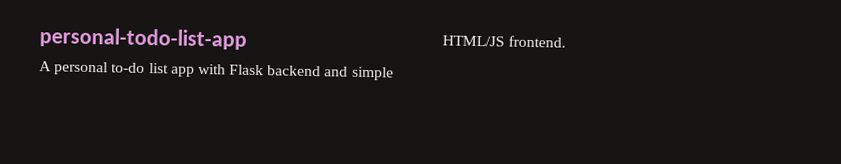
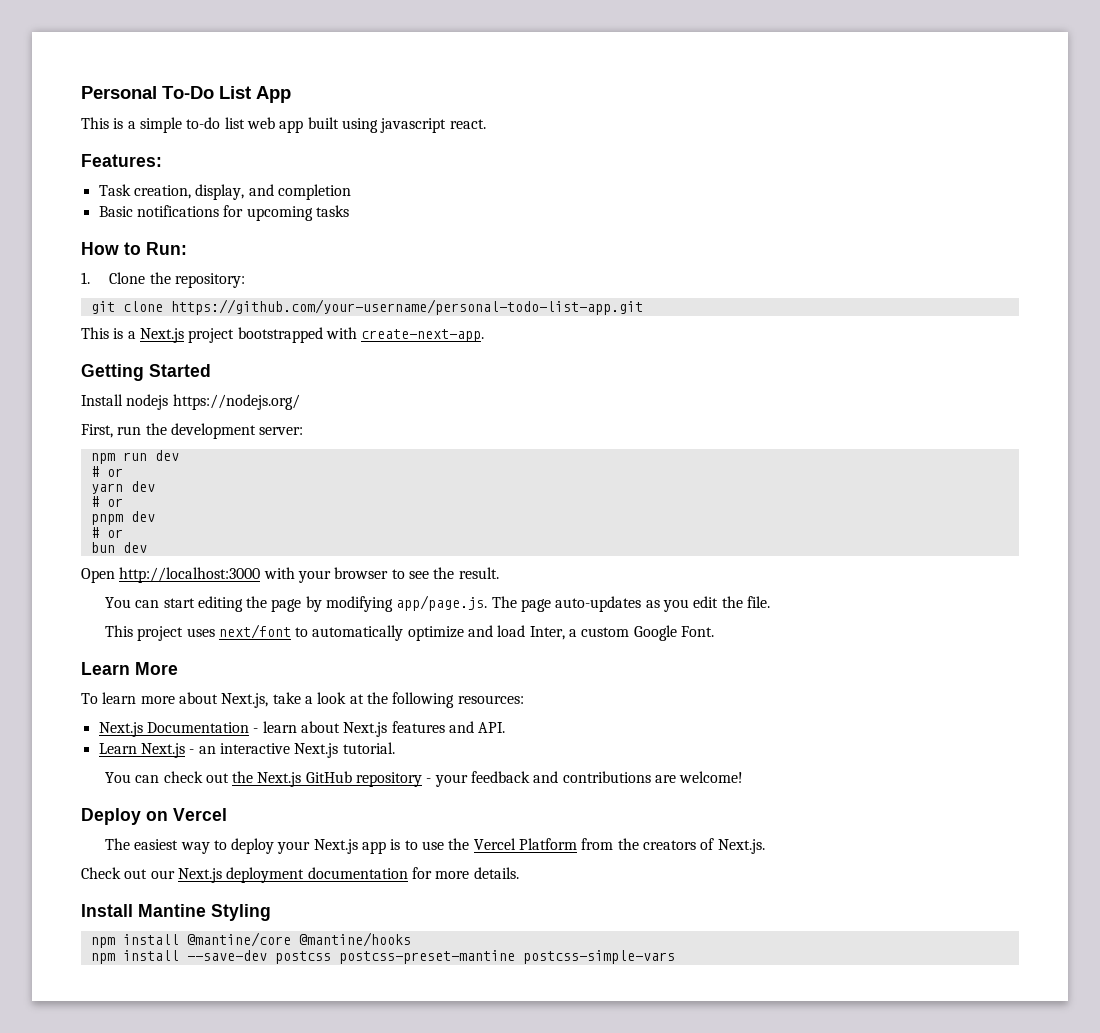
[39,27,247,50] [39,61,394,81] [442,35,567,48] personal-todo-list-app // A personal to-do list app with Flask backend and simple HTML/JS frontend. -> [81,86,291,103] [81,117,486,133] [81,154,162,167] [98,184,351,200] [98,205,349,221] [81,242,187,255] [81,272,245,288] [90,299,643,315] [81,327,485,343] [81,364,211,381] [81,394,300,410] [81,423,304,439] [90,450,179,464] [90,466,123,477] [90,481,155,494] [90,496,123,507] [90,511,155,525] [90,527,123,538] [90,542,147,553] [81,567,499,583] [104,595,771,612] [104,624,715,641] [81,662,178,675] [81,692,524,708] [98,721,506,737] [98,742,395,758] [104,771,744,787] [81,808,227,825] [104,838,765,854] [81,867,519,883] [81,904,271,921] [90,932,411,948] [90,950,675,964] Personal To-Do List App // This is a simple to-do list web app built using javascript react. // Features: // Task creation, display, and completion // Basic notifications for upcoming tasks // How to Run: // 1. Clone the repository: // git clone https://github.com/your-username/personal-todo-list-app.git // This is a Next.js project bootstrapped with create-next-app. // Getting Started // Install nodejs https://nodejs.org/ // First, run the development server: // npm run dev // # or // yarn dev // # or // pnpm dev // # or // bun dev // Open http://localhost:3000 with your browser to see the result. // You can start editing the page by modifying app/page.js. The page auto-updates as you edit the file. // This project uses next/font to automatically optimize and load Inter, a custom Google Font. // Learn More // To learn more about Next.js, take a look at the following resources: // Next.js Documentation - learn about Next.js features and API. // Learn Next.js - an interactive Next.js tutorial. // You can check out the Next.js GitHub repository - your feedback and contributions are welcome! // Deploy on Vercel // The easiest way to deploy your Next.js app is to use the Vercel Platform from the creators of Next.js. // Check out our Next.js deployment documentation for more details. // Install Mantine Styling // npm install @mantine/core @mantine/hooks // npm install --save-dev postcss postcss-preset-mantine postcss-simple-vars

